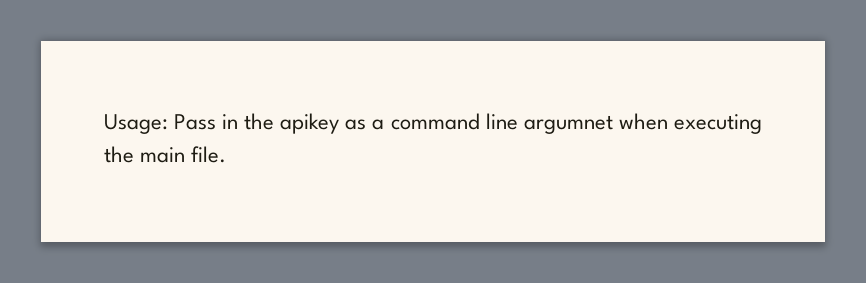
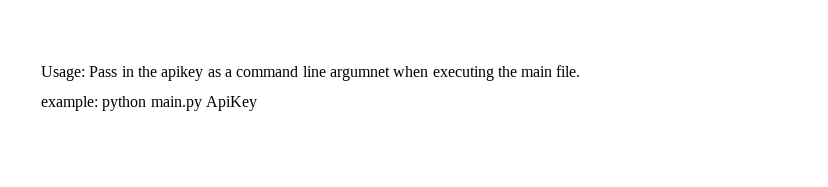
(227, 154) none -> [41,96,257,111] // example: python main.py ApiKey

